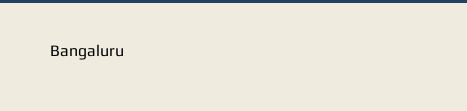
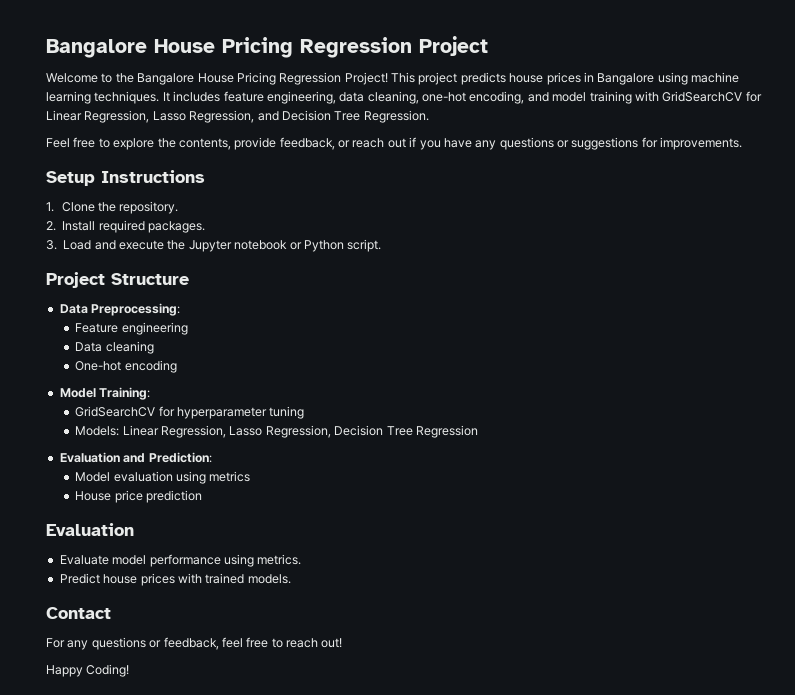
[50,44,124,60] Bangaluru -> [46,36,488,58] [46,72,739,85] [46,91,762,104] [46,110,429,123] [46,137,743,150] [46,170,205,186] [46,201,179,214] [46,220,205,233] [46,239,382,252] [46,272,189,288] [59,303,181,316] [75,322,188,335] [75,341,154,354] [75,360,177,373] [59,387,151,400] [75,406,305,419] [75,425,478,438] [59,452,212,463] [75,471,251,484] [75,490,203,503] [46,523,134,536] [59,554,302,567] [59,573,291,586] [46,607,111,619] [46,637,343,650] [46,664,130,677] Bangalore House Pricing Regression Project // Welcome to the Bangalore House Pricing Regression Project! This project predicts house prices in Bangalore using machine learning techniques. It includes feature engineering, data cleaning, one-hot encoding, and model training with GridSearchCV for Linear Regression, Lasso Regression, and Decision Tree Regression. // Feel free to explore the contents, provide feedback, or reach out if you have any questions or suggestions for improvements. // Setup Instructions // 1. Clone the repository. // 2. Install required packages. // 3. Load and execute the Jupyter notebook or Python script. // Project Structure // Data Preprocessing: // Feature engineering // Data cleaning // One-hot encoding // Model Training: // GridSearchCV for hyperparameter tuning // Models: Linear Regression, Lasso Regression, Decision Tree Regression // Evaluation and Prediction: // Model evaluation using metrics // House price prediction // Evaluation // Evaluate model performance using metrics. // Predict house prices with trained models. // Contact // For any questions or feedback, feel free to reach out! // Happy Coding!

